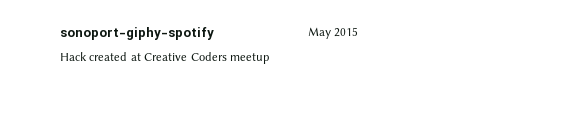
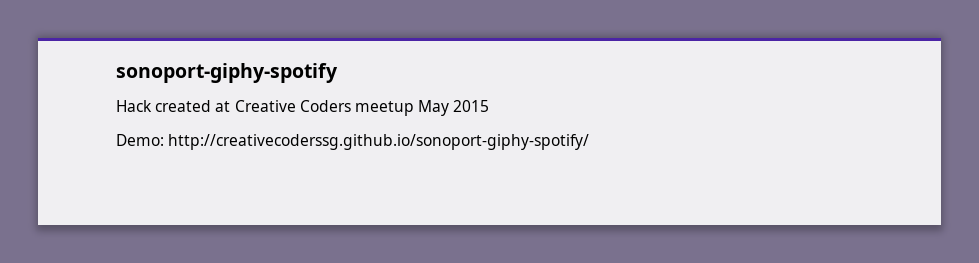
(359, 32) none -> [116,134,590,150] // Demo: http://creativecoderssg.github.io/sonoport-giphy-spotify/

